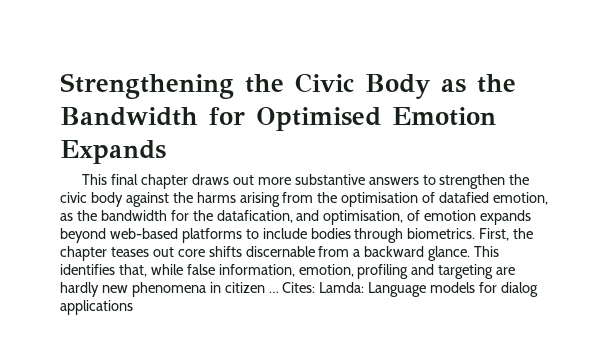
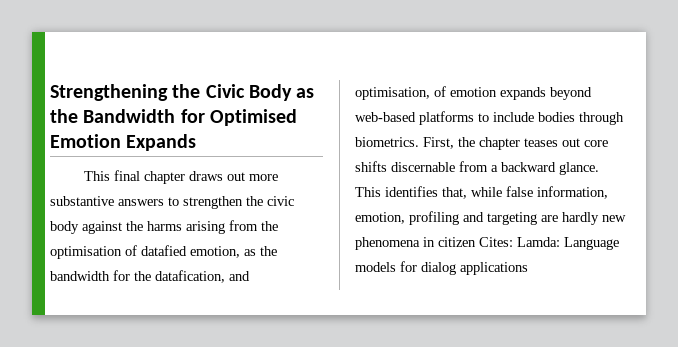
[268,291,279,293] … -> (476, 242) none

